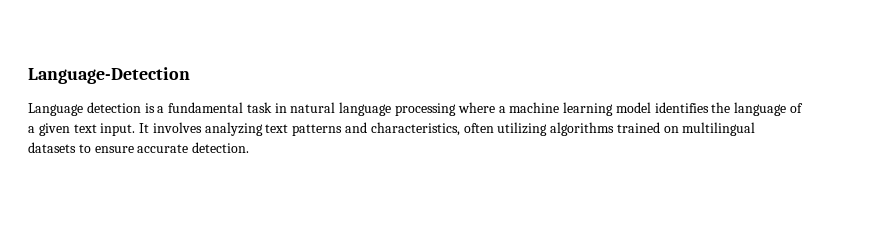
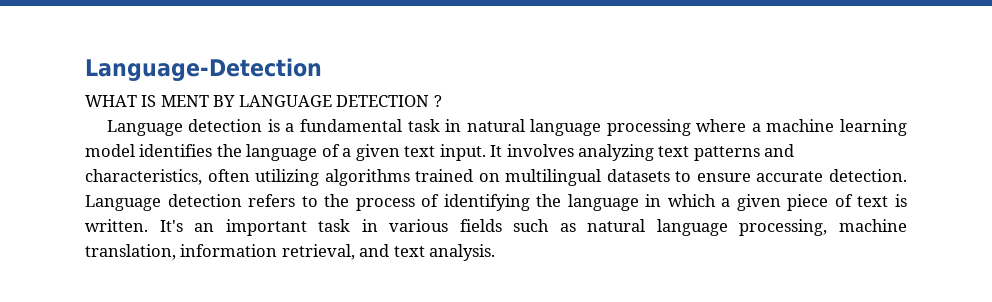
(190, 75) none -> [85,95,442,107] // WHAT IS MENT BY LANGUAGE DETECTION ?
(250, 147) none -> [85,194,907,211] [85,219,908,236] [85,244,496,261] Language detection refers to the process of identifying the language in which a given piece of text is written. It's an important task in various fields such as natural language processing, machine translation, information retrieval, and text analysis.

